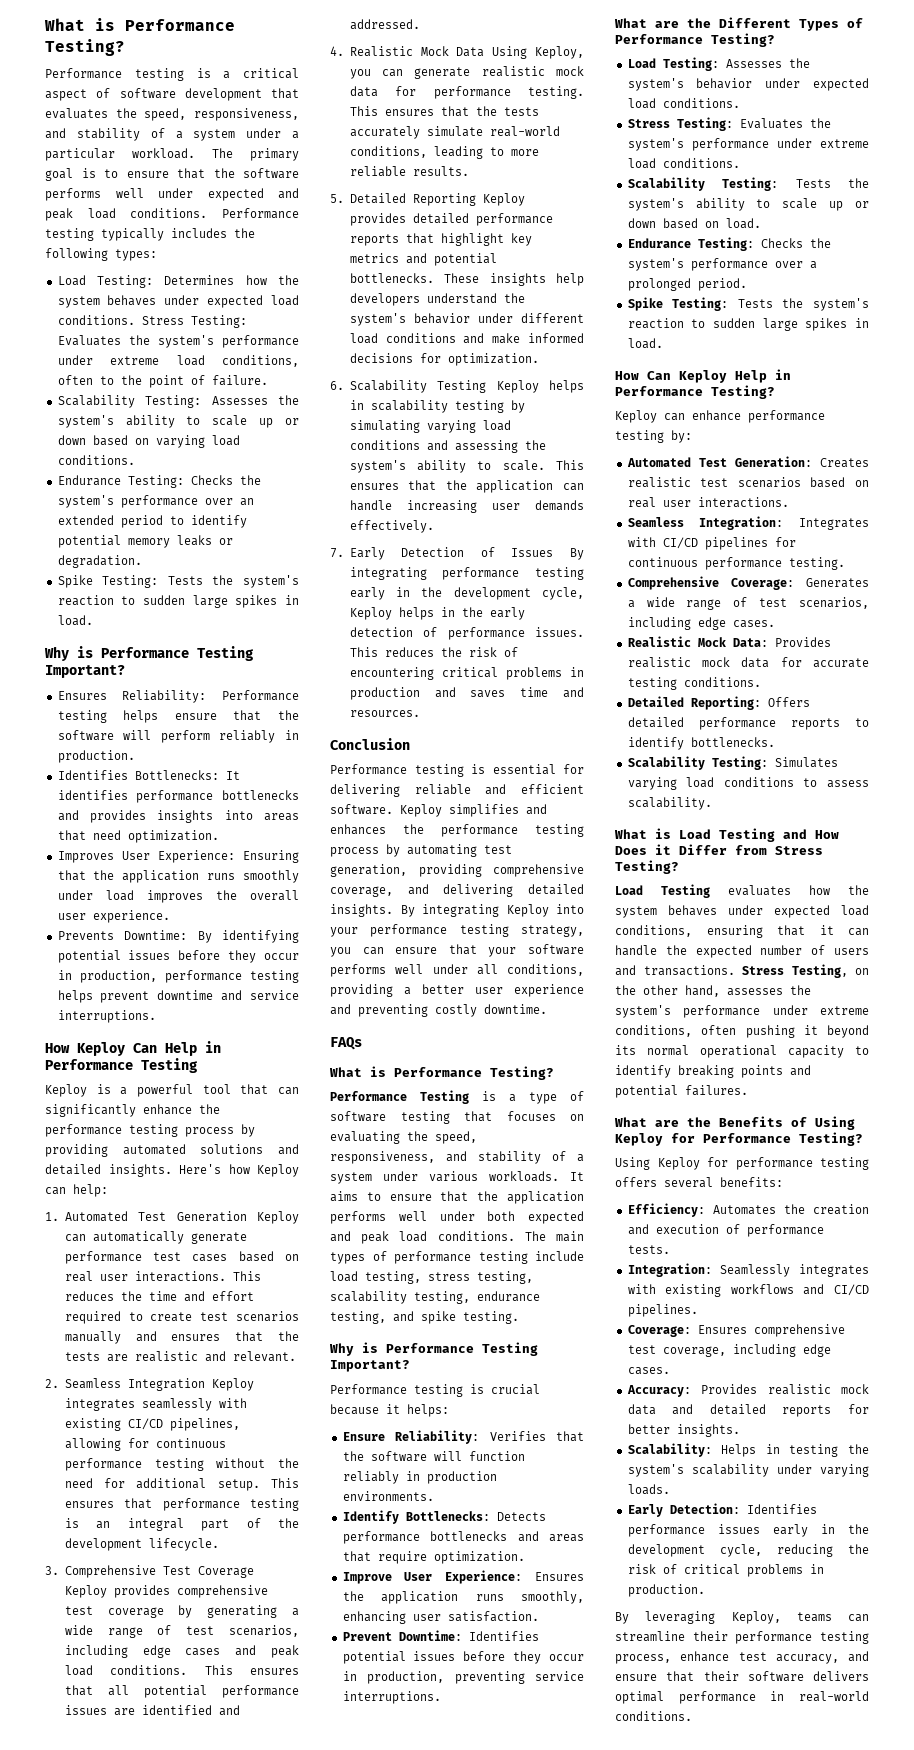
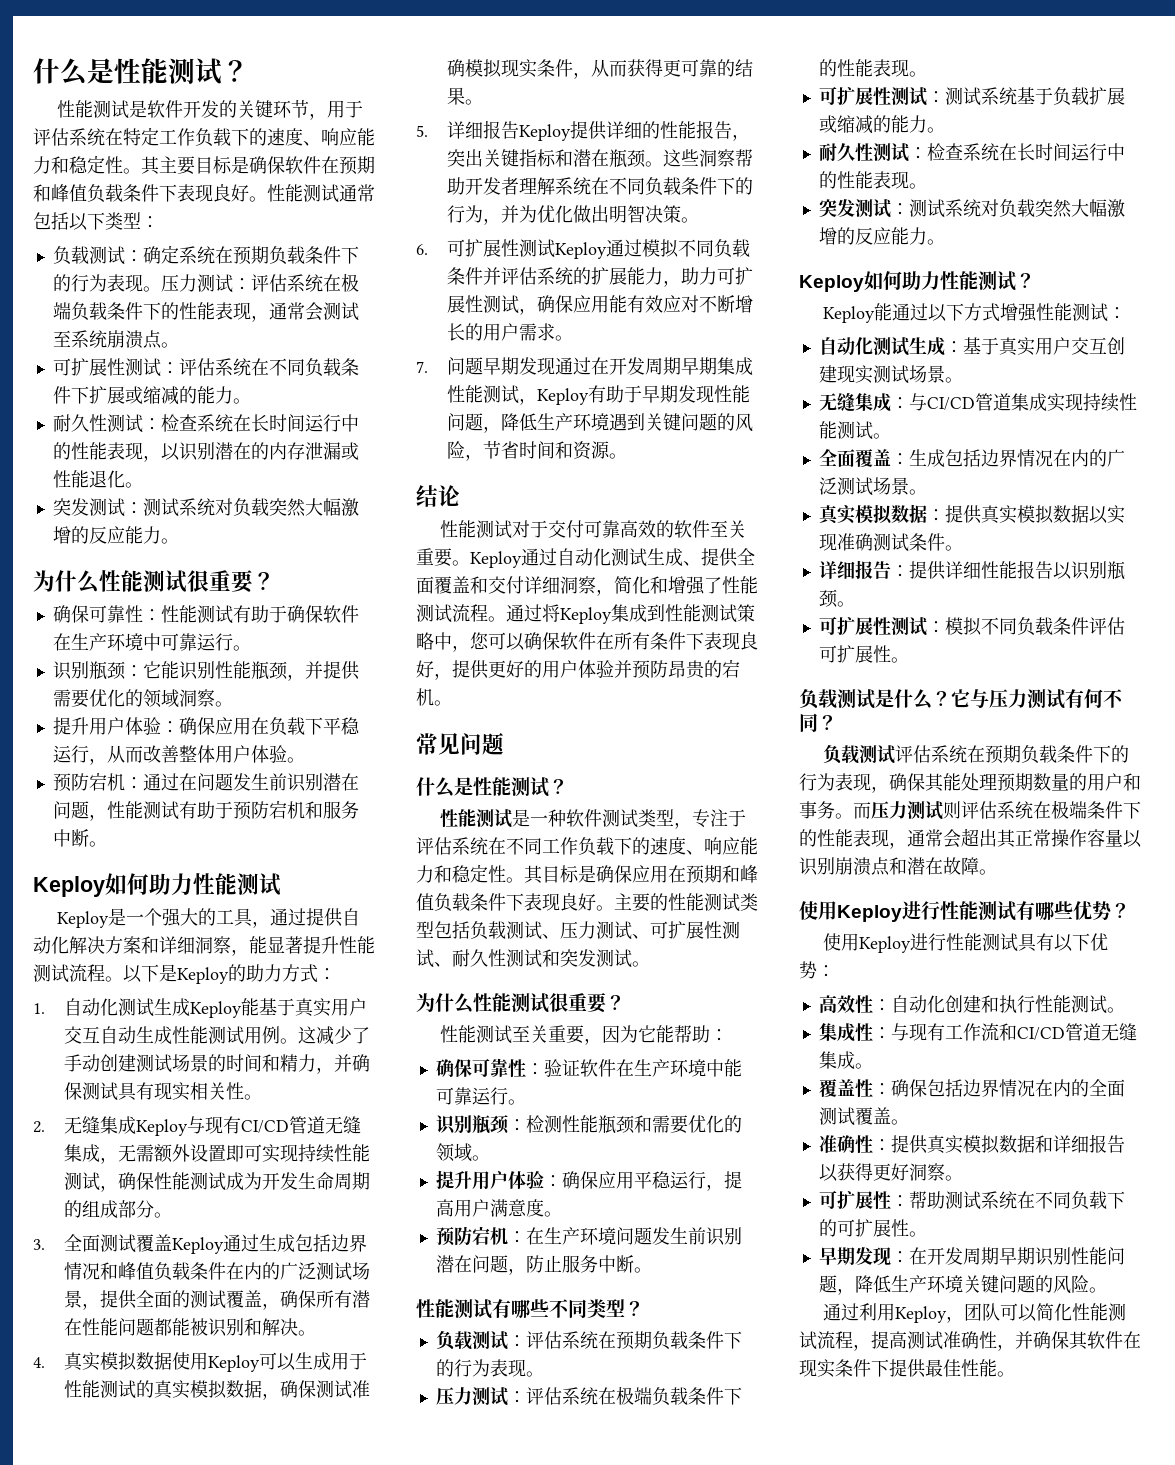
[44,18,235,31] [45,39,125,56] [45,68,299,81] [45,88,299,101] [45,108,299,121] [45,128,299,141] [45,148,299,161] [45,168,299,181] [45,188,299,201] [45,208,299,221] [45,228,255,241] [45,248,157,261] [57,275,299,288] [57,295,299,308] [57,315,247,328] [57,335,299,348] [57,355,299,367] [57,375,268,388] [57,395,299,408] [57,415,299,428] [57,435,240,448] [57,455,135,465] [57,475,261,488] [57,495,254,508] [57,515,247,528] [57,535,233,548] [57,555,142,568] [57,575,299,588] [57,595,299,608] [57,615,93,626] [44,646,254,661] [45,665,125,678] [57,690,299,703] [57,710,299,723] [57,730,299,743] [57,750,135,763] [57,770,240,780] [57,790,299,803] [57,810,299,823] [57,830,219,843] [57,850,299,863] [57,870,299,883] [57,890,299,903] [57,910,170,923] [57,930,299,943] [57,950,299,963] [57,970,299,983] [57,990,299,1003] [57,1010,156,1023] [45,1041,221,1056] [45,1058,198,1073] [45,1084,299,1097] [45,1104,220,1117] [45,1124,255,1137] [45,1144,299,1157] [45,1164,299,1177] [45,1184,108,1197] [45,1211,299,1224] [64,1231,247,1244] [64,1251,299,1264] [64,1271,261,1282] [64,1291,254,1302] [64,1311,299,1324] [64,1331,299,1344] [64,1351,296,1362] [45,1378,254,1391] [64,1398,247,1411] [64,1418,240,1431] [64,1438,226,1451] [64,1458,299,1471] [64,1478,299,1491] [64,1498,299,1511] [64,1518,299,1531] [64,1538,219,1551] [45,1565,254,1578] [64,1585,268,1598] [64,1605,299,1618] [64,1625,299,1638] [64,1645,299,1658] [64,1665,299,1676] [64,1685,299,1698] [64,1705,240,1716] [349,19,420,30] [330,46,584,59] [349,66,584,79] [349,86,584,99] [349,106,539,117] [349,126,560,139] [349,146,539,159] [349,166,469,177] [330,193,525,206] [349,213,553,226] [349,233,532,246] [349,253,497,266] [349,273,584,286] [349,293,525,306] [349,313,584,326] [349,333,584,344] [349,353,539,366] [330,380,584,393] [349,400,525,413] [349,420,511,433] [349,440,546,453] [349,460,584,473] [349,480,584,493] [349,500,584,513] [349,520,434,533] [330,547,584,560] [349,567,584,580] [349,587,584,600] [349,607,525,620] [349,627,584,640] [349,647,518,657] [349,667,584,680] [349,687,584,700] [349,710,420,717] [330,738,410,750] [330,764,584,777] [330,784,584,797] [330,804,547,817] [330,824,584,837] [330,844,512,857] [330,864,584,877] [330,884,584,897] [330,904,584,917] [330,924,584,937] [330,944,584,957] [330,964,584,977] [330,984,584,997] [330,1004,547,1017] [330,1037,362,1050] [329,1066,554,1080] [330,1090,584,1104] [330,1111,584,1124] [330,1131,477,1144] [330,1151,584,1164] [330,1171,584,1184] [330,1191,584,1204] [330,1211,584,1224] [330,1231,584,1244] [330,1251,584,1264] [330,1271,533,1284] [330,1291,540,1304] [330,1311,519,1324] [329,1342,538,1356] [330,1360,410,1372] [330,1384,540,1397] [330,1404,449,1417] [342,1430,584,1444] [342,1451,525,1462] [342,1471,497,1484] [342,1491,434,1501] [342,1510,546,1524] [342,1531,584,1544] [342,1551,525,1564] [342,1570,584,1584] [342,1591,584,1604] [342,1611,539,1624] [342,1630,539,1641] [342,1651,584,1664] [342,1671,584,1684] [342,1691,441,1704] [614,17,863,31] [615,33,775,47] [627,57,810,71] [627,78,869,91] [627,98,740,109] [627,117,831,131] [627,138,869,151] [627,158,740,169] [627,177,869,191] [627,198,869,211] [627,218,761,229] [627,237,831,251] [627,258,817,271] [627,278,747,291] [627,297,869,311] [627,318,869,331] [627,338,663,349] [615,369,791,383] [615,385,775,399] [615,410,825,423] [615,430,692,443] [626,456,869,468] [627,477,869,488] [627,497,789,508] [627,516,869,530] [627,537,796,550] [627,557,845,570] [627,576,869,590] [627,597,869,610] [627,617,775,630] [627,636,831,647] [627,657,869,668] [627,677,761,690] [627,696,810,710] [627,717,869,730] [627,737,775,750] [627,756,838,770] [627,777,869,790] [627,797,712,810] [614,828,839,842] [615,844,823,855] [615,860,679,874] [615,884,869,898] [615,905,869,918] [615,925,869,938] [615,945,869,958] [615,964,869,978] [615,985,811,997] [615,1005,869,1018] [615,1025,869,1038] [615,1045,869,1058] [615,1065,811,1078] [615,1085,748,1098] [614,1116,855,1130] [615,1132,863,1146] [615,1157,869,1170] [615,1177,783,1188] [627,1203,869,1217] [627,1224,824,1237] [627,1245,670,1254] [627,1263,869,1277] [627,1284,869,1297] [627,1304,698,1317] [627,1324,845,1337] [627,1344,831,1357] [627,1367,670,1375] [626,1384,869,1397] [627,1404,869,1417] [627,1424,740,1437] [627,1443,869,1457] [627,1464,869,1477] [627,1484,670,1495] [627,1503,817,1517] [627,1524,869,1537] [627,1544,869,1557] [627,1564,824,1577] [627,1584,705,1597] [615,1611,869,1624] [615,1631,869,1644] [615,1651,869,1664] [615,1671,869,1682] [615,1691,869,1704] [615,1711,692,1721] What is Performance Testing? // Performance testing is a critical aspect of software development that evaluates the speed, responsiveness, and stability of a system under a particular workload. The primary goal is to ensure that the software performs well under expected and peak load conditions. Performance testing typically includes the following types: // Load Testing: Determines how the system behaves under expected load conditions. Stress Testing: Evaluates the system's performance under extreme load conditions, often to the point of failure. // Scalability Testing: Assesses the system's ability to scale up or down based on varying load conditions. // Endurance Testing: Checks the system's performance over an extended period to identify potential memory leaks or degradation. // Spike Testing: Tests the system's reaction to sudden large spikes in load. // Why is Performance Testing Important? // Ensures Reliability: Performance testing helps ensure that the software will perform reliably in production. // Identifies Bottlenecks: It identifies performance bottlenecks and provides insights into areas that need optimization. // Improves User Experience: Ensuring that the application runs smoothly under load improves the overall user experience. // Prevents Downtime: By identifying potential issues before they occur in production, performance testing helps prevent downtime and service interruptions. // How Keploy Can Help in Performance Testing // Keploy is a powerful tool that can significantly enhance the performance testing process by providing automated solutions and detailed insights. Here's how Keploy can help: // 1. Automated Test Generation Keploy can automatically generate performance test cases based on real user interactions. This reduces the time and effort required to create test scenarios manually and ensures that the tests are realistic and relevant. // 2. Seamless Integration Keploy integrates seamlessly with existing CI/CD pipelines, allowing for continuous performance testing without the need for additional setup. This ensures that performance testing is an integral part of the development lifecycle. // 3. Comprehensive Test Coverage Keploy provides comprehensive test coverage by generating a wide range of test scenarios, including edge cases and peak load conditions. This ensures that all potential performance issues are identified and addressed. // 4. Realistic Mock Data Using Keploy, you can generate realistic mock data for performance testing. This ensures that the tests accurately simulate real-world conditions, leading to more reliable results. // 5. Detailed Reporting Keploy provides detailed performance reports that highlight key metrics and potential bottlenecks. These insights help developers understand the system's behavior under different load conditions and make informed decisions for optimization. // 6. Scalability Testing Keploy helps in scalability testing by simulating varying load conditions and assessing the system's ability to scale. This ensures that the application can handle increasing user demands effectively. // 7. Early Detection of Issues By integrating performance testing early in the development cycle, Keploy helps in the early detection of performance issues. This reduces the risk of encountering critical problems in production and saves time and resources. // Conclusion // Performance testing is essential for delivering reliable and efficient software. Keploy simplifies and enhances the performance testing process by automating test generation, providing comprehensive coverage, and delivering detailed insights. By integrating Keploy into your performance testing strategy, you can ensure that your software performs well under all conditions, providing a better user experience and preventing costly downtime. // FAQs // What is Performance Testing? // Performance Testing is a type of software testing that focuses on evaluating the speed, responsiveness, and stability of a system under various workloads. It aims to ensure that the application performs well under both expected and peak load conditions. The main types of performance testing include load testing, stress testing, scalability testing, endurance testing, and spike testing. // Why is Performance Testing Important? // Performance testing is crucial because it helps: // Ensure Reliability: Verifies that the software will function reliably in production environments. // Identify Bottlenecks: Detects performance bottlenecks and areas that require optimization. // Improve User Experience: Ensures the application runs smoothly, enhancing user satisfaction. // Prevent Downtime: Identifies potential issues before they occur in production, preventing service interruptions. // What are the Different Types of Performance Testing? // Load Testing: Assesses the system's behavior under expected load conditions. // Stress Testing: Evaluates the system's performance under extreme load conditions. // Scalability Testing: Tests the system's ability to scale up or down based on load. // Endurance Testing: Checks the system's performance over a prolonged period. // Spike Testing: Tests the system's reaction to sudden large spikes in load. // How Can Keploy Help in Performance Testing? // Keploy can enhance performance testing by: // Automated Test Generation: Creates realistic test scenarios based on real user interactions. // Seamless Integration: Integrates with CI/CD pipelines for continuous performance testing. // Comprehensive Coverage: Generates a wide range of test scenarios, including edge cases. // Realistic Mock Data: Provides realistic mock data for accurate testing conditions. // Detailed Reporting: Offers detailed performance reports to identify bottlenecks. // Scalability Testing: Simulates varying load conditions to assess scalability. // What is Load Testing and How Does it Differ from Stress Testing? // Load Testing evaluates how the system behaves under expected load conditions, ensuring that it can handle the expected number of users and transactions. Stress Testing, on the other hand, assesses the system's performance under extreme conditions, often pushing it beyond its normal operational capacity to identify breaking points and potential failures. // What are the Benefits of Using Keploy for Performance Testing? // Using Keploy for performance testing offers several benefits: // Efficiency: Automates the creation and execution of performance tests. // Integration: Seamlessly integrates with existing workflows and CI/CD pipelines. // Coverage: Ensures comprehensive test coverage, including edge cases. // Accuracy: Provides realistic mock data and detailed reports for better insights. // Scalability: Helps in testing the system's scalability under varying loads. // Early Detection: Identifies performance issues early in the development cycle, reducing the risk of critical problems in production. // By leveraging Keploy, teams can streamline their performance testing process, enhance test accuracy, and ensure that their software delivers optimal performance in real-world conditions. -> [33,58,249,86] [57,100,364,120] [33,127,375,147] [33,155,375,175] [33,184,375,203] [33,212,159,231] [52,245,359,265] [52,273,359,293] [52,302,359,322] [52,330,179,349] [52,358,359,377] [52,386,251,405] [52,414,359,433] [52,442,359,462] [52,470,143,488] [52,498,359,517] [52,526,179,544] [33,570,275,594] [52,605,359,624] [52,633,251,651] [52,661,360,681] [52,689,233,708] [52,717,360,736] [52,745,305,765] [52,773,359,792] [52,801,359,821] [52,829,107,847] [33,873,281,897] [57,908,361,928] [33,936,375,956] [33,964,336,984] [33,998,368,1018] [64,1026,371,1045] [64,1054,371,1074] [64,1082,263,1101] [33,1116,362,1136] [64,1144,371,1164] [64,1172,371,1192] [64,1200,173,1218] [33,1234,368,1254] [64,1262,371,1281] [64,1290,371,1310] [64,1318,317,1337] [33,1352,368,1372] [64,1380,371,1400] [447,59,754,79] [447,87,484,105] [416,120,751,141] [447,149,754,168] [447,177,754,196] [447,205,700,225] [416,239,751,259] [447,267,754,287] [447,295,754,315] [447,323,574,341] [416,357,754,375] [447,385,751,405] [447,413,754,433] [447,441,628,461] [416,485,460,507] [440,520,747,539] [416,548,755,568] [416,576,758,596] [416,604,755,624] [416,632,758,652] [416,660,740,680] [416,688,452,706] [416,732,504,755] [416,777,568,797] [440,809,747,829] [416,837,758,856] [416,864,758,884] [416,893,758,912] [416,921,740,940] [416,949,650,968] [416,993,625,1013] [440,1025,729,1045] [435,1058,742,1078] [435,1087,526,1105] [435,1115,742,1135] [435,1143,490,1162] [435,1170,742,1191] [435,1199,562,1217] [435,1226,742,1246] [435,1255,652,1275] [416,1299,644,1319] [435,1330,742,1350] [435,1359,544,1377] [435,1386,742,1406] [818,59,927,77] [818,86,1125,106] [818,115,945,134] [818,143,1125,162] [818,171,927,189] [818,199,1125,218] [818,227,945,245] [799,271,1035,292] [823,303,1127,323] [818,337,1125,356] [818,365,963,384] [818,393,1137,412] [818,421,891,440] [818,449,1125,467] [818,477,927,496] [818,504,1125,525] [818,533,963,552] [818,560,1125,580] [818,589,855,608] [818,616,1125,636] [818,645,909,663] [799,689,1123,709] [799,713,837,732] [823,744,1130,764] [799,773,1141,793] [799,800,1141,820] [799,828,1142,849] [799,857,997,876] [799,901,1130,922] [823,933,1109,953] [799,961,835,979] [818,995,1125,1014] [818,1023,1137,1042] [818,1051,873,1069] [818,1079,1125,1098] [818,1107,909,1126] [818,1134,1125,1154] [818,1163,963,1182] [818,1190,1125,1210] [818,1219,927,1237] [818,1247,1125,1266] [818,1275,1107,1295] [823,1303,1127,1323] [799,1331,1141,1351] [799,1359,1015,1378] 什么是性能测试？ // 性能测试是软件开发的关键环节，用于评估系统在特定工作负载下的速度、响应能力和稳定性。其主要目标是确保软件在预期和峰值负载条件下表现良好。性能测试通常包括以下类型： // 负载测试：确定系统在预期负载条件下的行为表现。压力测试：评估系统在极端负载条件下的性能表现，通常会测试至系统崩溃点。 // 可扩展性测试：评估系统在不同负载条件下扩展或缩减的能力。 // 耐久性测试：检查系统在长时间运行中的性能表现，以识别潜在的内存泄漏或性能退化。 // 突发测试：测试系统对负载突然大幅激增的反应能力。 // 为什么性能测试很重要？ // 确保可靠性：性能测试有助于确保软件在生产环境中可靠运行。 // 识别瓶颈：它能识别性能瓶颈，并提供需要优化的领域洞察。 // 提升用户体验：确保应用在负载下平稳运行，从而改善整体用户体验。 // 预防宕机：通过在问题发生前识别潜在问题，性能测试有助于预防宕机和服务中断。 // Keploy如何助力性能测试 // Keploy是一个强大的工具，通过提供自动化解决方案和详细洞察，能显著提升性能测试流程。以下是Keploy的助力方式： // 1.自动化测试生成Keploy能基于真实用户交互自动生成性能测试用例。这减少了手动创建测试场景的时间和精力，并确保测试具有现实相关性。 // 2.无缝集成Keploy与现有CI/CD管道无缝集成，无需额外设置即可实现持续性能测试，确保性能测试成为开发生命周期的组成部分。 // 3.全面测试覆盖Keploy通过生成包括边界情况和峰值负载条件在内的广泛测试场景，提供全面的测试覆盖，确保所有潜在性能问题都能被识别和解决。 // 4.真实模拟数据使用Keploy可以生成用于性能测试的真实模拟数据，确保测试准确模拟现实条件，从而获得更可靠的结果。 // 5.详细报告Keploy提供详细的性能报告，突出关键指标和潜在瓶颈。这些洞察帮助开发者理解系统在不同负载条件下的行为，并为优化做出明智决策。 // 6.可扩展性测试Keploy通过模拟不同负载条件并评估系统的扩展能力，助力可扩展性测试，确保应用能有效应对不断增长的用户需求。 // 7.问题早期发现通过在开发周期早期集成性能测试，Keploy有助于早期发现性能问题，降低生产环境遇到关键问题的风险，节省时间和资源。 // 结论 // 性能测试对于交付可靠高效的软件至关重要。Keploy通过自动化测试生成、提供全面覆盖和交付详细洞察，简化和增强了性能测试流程。通过将Keploy集成到性能测试策略中，您可以确保软件在所有条件下表现良好，提供更好的用户体验并预防昂贵的宕机。 // 常见问题 // 什么是性能测试？ // 性能测试是一种软件测试类型，专注于评估系统在不同工作负载下的速度、响应能力和稳定性。其目标是确保应用在预期和峰值负载条件下表现良好。主要的性能测试类型包括负载测试、压力测试、可扩展性测试、耐久性测试和突发测试。 // 为什么性能测试很重要？ // 性能测试至关重要，因为它能帮助： // 确保可靠性：验证软件在生产环境中能可靠运行。 // 识别瓶颈：检测性能瓶颈和需要优化的领域。 // 提升用户体验：确保应用平稳运行，提高用户满意度。 // 预防宕机：在生产环境问题发生前识别潜在问题，防止服务中断。 // 性能测试有哪些不同类型？ // 负载测试：评估系统在预期负载条件下的行为表现。 // 压力测试：评估系统在极端负载条件下的性能表现。 // 可扩展性测试：测试系统基于负载扩展或缩减的能力。 // 耐久性测试：检查系统在长时间运行中的性能表现。 // 突发测试：测试系统对负载突然大幅激增的反应能力。 // Keploy如何助力性能测试？ // Keploy能通过以下方式增强性能测试： // 自动化测试生成：基于真实用户交互创建现实测试场景。 // 无缝集成：与CI/CD管道集成实现持续性能测试。 // 全面覆盖：生成包括边界情况在内的广泛测试场景。 // 真实模拟数据：提供真实模拟数据以实现准确测试条件。 // 详细报告：提供详细性能报告以识别瓶颈。 // 可扩展性测试：模拟不同负载条件评估可扩展性。 // 负载测试是什么？它与压力测试有何不同？ // 负载测试评估系统在预期负载条件下的行为表现，确保其能处理预期数量的用户和事务。而压力测试则评估系统在极端条件下的性能表现，通常会超出其正常操作容量以识别崩溃点和潜在故障。 // 使用Keploy进行性能测试有哪些优势？ // 使用Keploy进行性能测试具有以下优势： // 高效性：自动化创建和执行性能测试。 // 集成性：与现有工作流和CI/CD管道无缝集成。 // 覆盖性：确保包括边界情况在内的全面测试覆盖。 // 准确性：提供真实模拟数据和详细报告以获得更好洞察。 // 可扩展性：帮助测试系统在不同负载下的可扩展性。 // 早期发现：在开发周期早期识别性能问题，降低生产环境关键问题的风险。 // 通过利用Keploy，团队可以简化性能测试流程，提高测试准确性，并确保其软件在现实条件下提供最佳性能。

